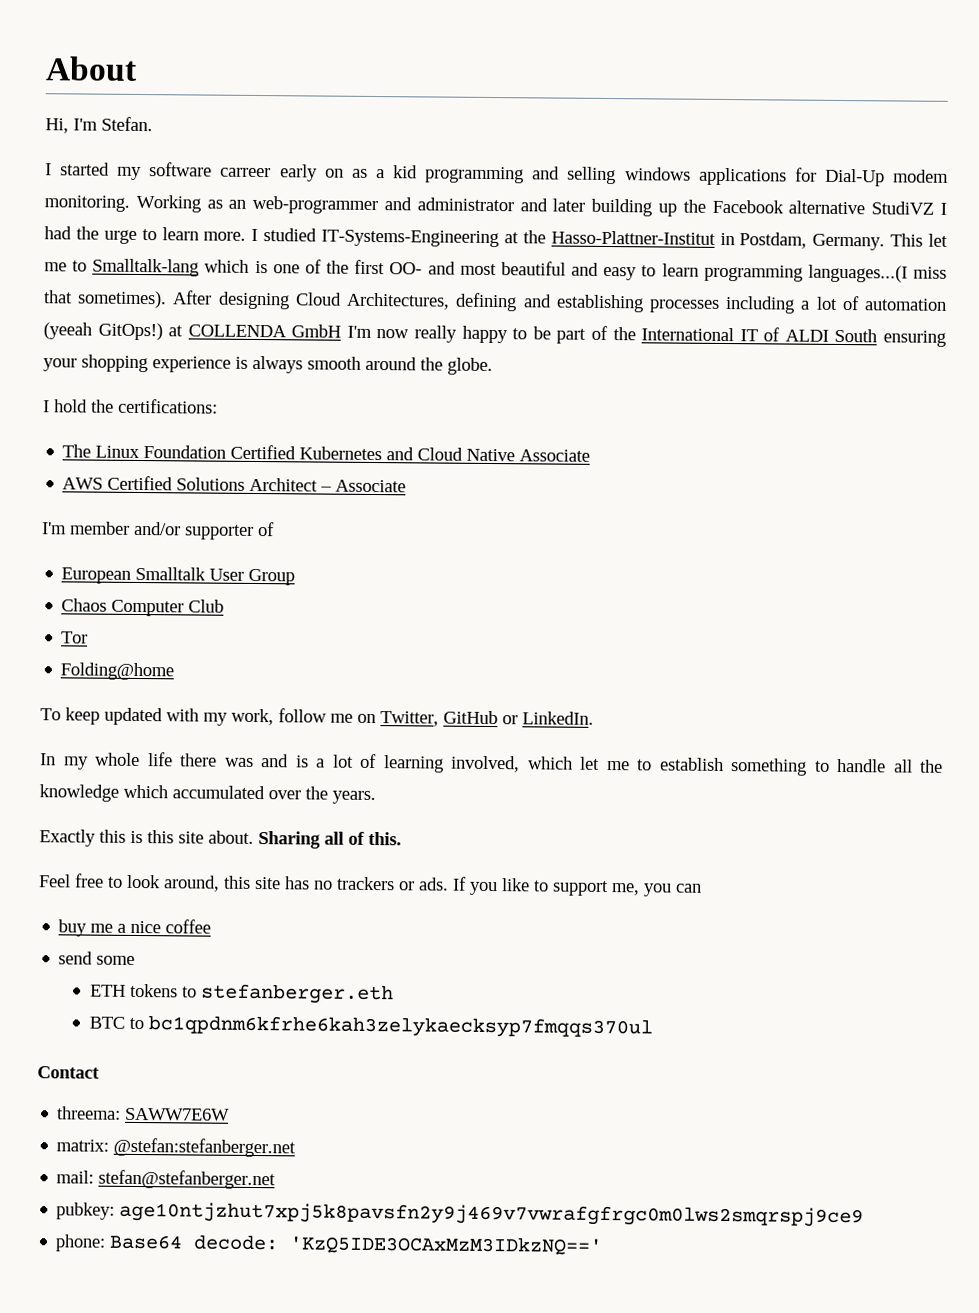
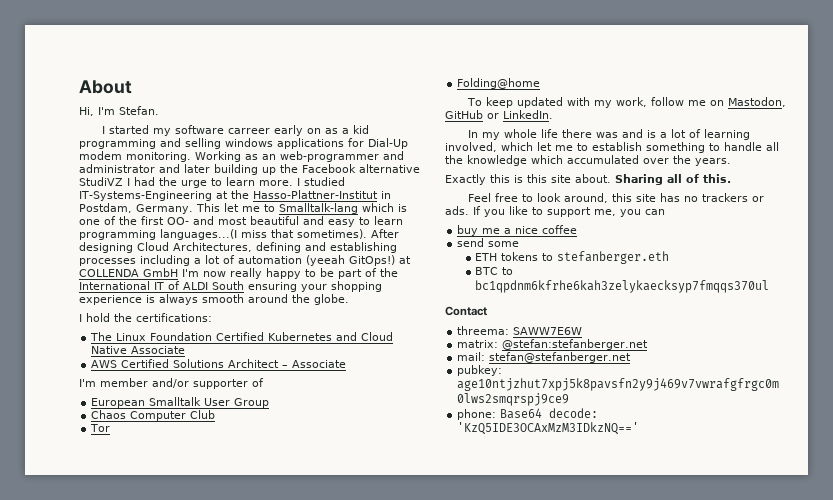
[380,711,439,727] Twitter, -> [727,97,786,107] Mastodon,

